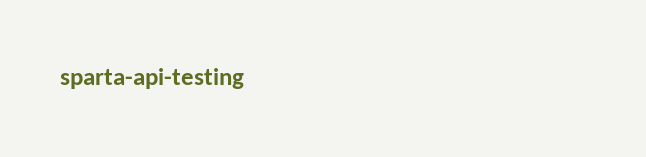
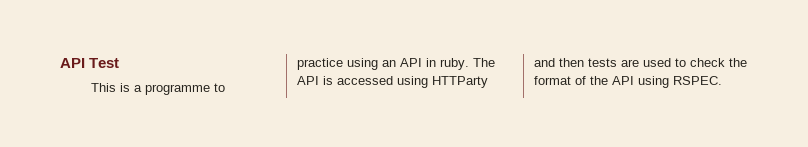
[60,68,244,89] sparta-api-testing -> [60,58,120,68] [90,83,225,95] [297,58,495,70] [297,76,488,88] [534,58,747,67] [534,76,722,88] API Test // This is a programme to practice using an API in ruby. The API is accessed using HTTParty and then tests are used to check the format of the API using RSPEC.

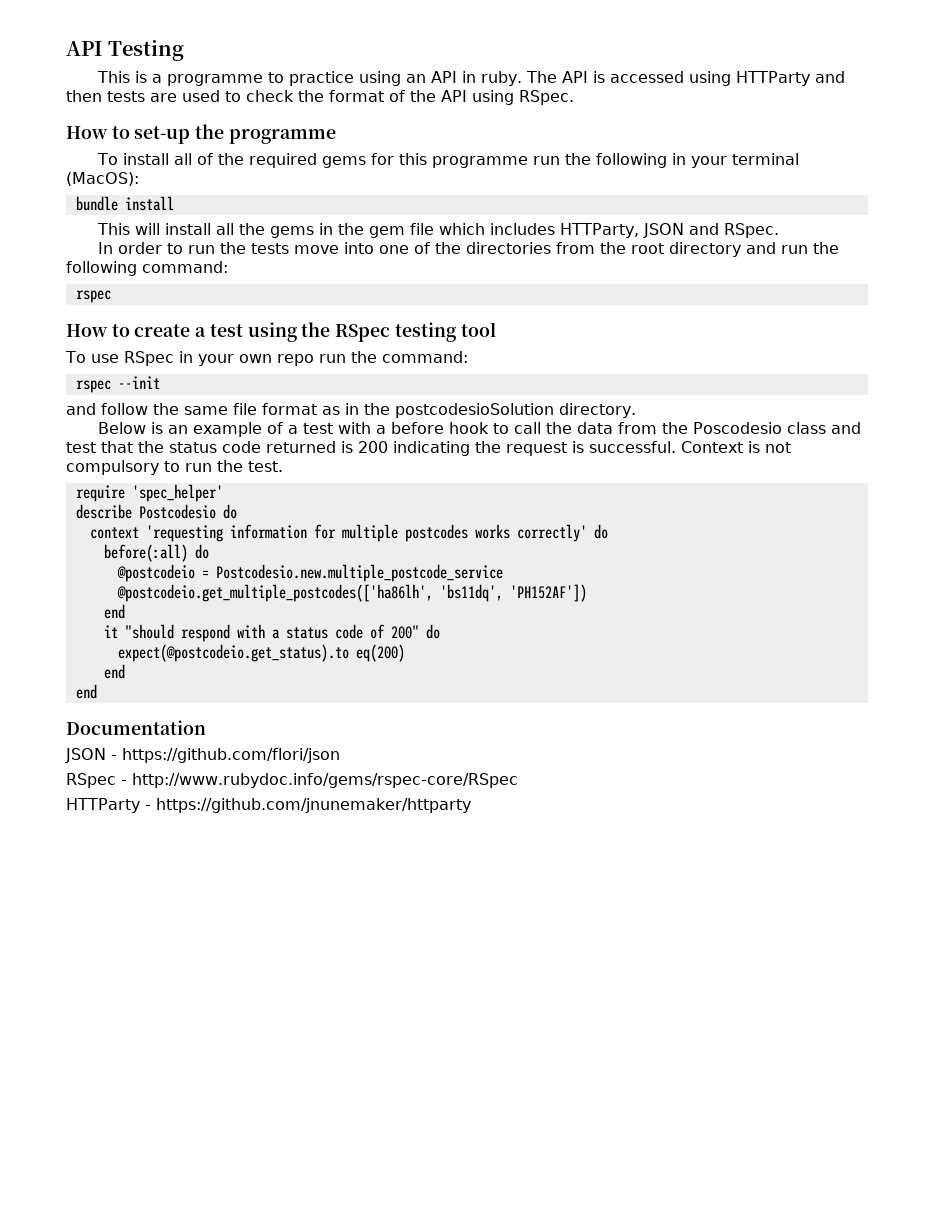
[60,58,120,68] API Test -> [66,40,185,61] API Testing
[673,76,722,85] RSPEC. -> [519,90,574,105] [66,124,336,144] [96,153,799,168] [66,172,139,186] [75,196,174,211] [96,223,779,238] [97,242,839,257] [66,261,228,276] [75,290,111,303] [66,322,496,342] [65,351,468,366] [75,376,160,393] [66,403,636,418] [97,422,861,437] [66,441,791,456] [66,460,283,475] [75,484,223,502] [75,504,237,519] [89,524,608,542] [103,544,209,562] [116,564,503,582] [116,584,587,602] [103,604,125,619] [103,624,440,642] [117,644,405,662] [103,664,125,679] [75,684,97,699] [66,720,206,735] [65,748,340,763] [66,773,518,788] [66,798,471,813] RSpec. // How to set-up the programme // To install all of the required gems for this programme run the following in your terminal (MacOS): // bundle install // This will install all the gems in the gem file which includes HTTParty, JSON and RSpec. // In order to run the tests move into one of the directories from the root directory and run the following command: // rspec // How to create a test using the RSpec testing tool // To use RSpec in your own repo run the command: // rspec --init // and follow the same file format as in the postcodesioSolution directory. // Below is an example of a test with a before hook to call the data from the Poscodesio class and test that the status code returned is 200 indicating the request is successful. Context is not compulsory to run the test. // require 'spec_helper' // describe Postcodesio do // context 'requesting information for multiple postcodes works correctly' do // before(:all) do // @postcodeio = Postcodesio.new.multiple_postcode_service // @postcodeio.get_multiple_postcodes(['ha86lh', 'bs11dq', 'PH152AF']) // end // it "should respond with a status code of 200" do // expect(@postcodeio.get_status).to eq(200) // end // end // Documentation // JSON - https://github.com/flori/json // RSpec - http://www.rubydoc.info/gems/rspec-core/RSpec // HTTParty - https://github.com/jnunemaker/httparty

